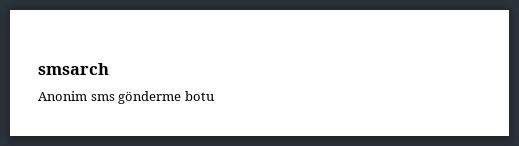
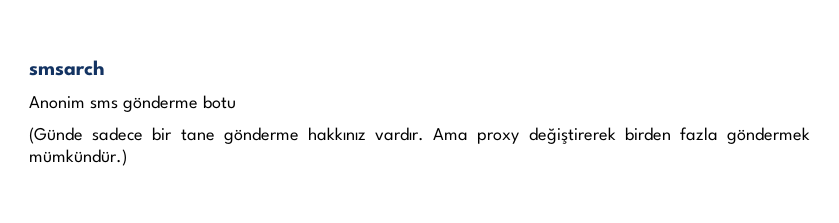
(214, 96) none -> [29,127,810,144] [29,149,127,166] // (Günde sadece bir tane gönderme hakkınız vardır. Ama proxy değiştirerek birden fazla göndermek mümkündür.)

